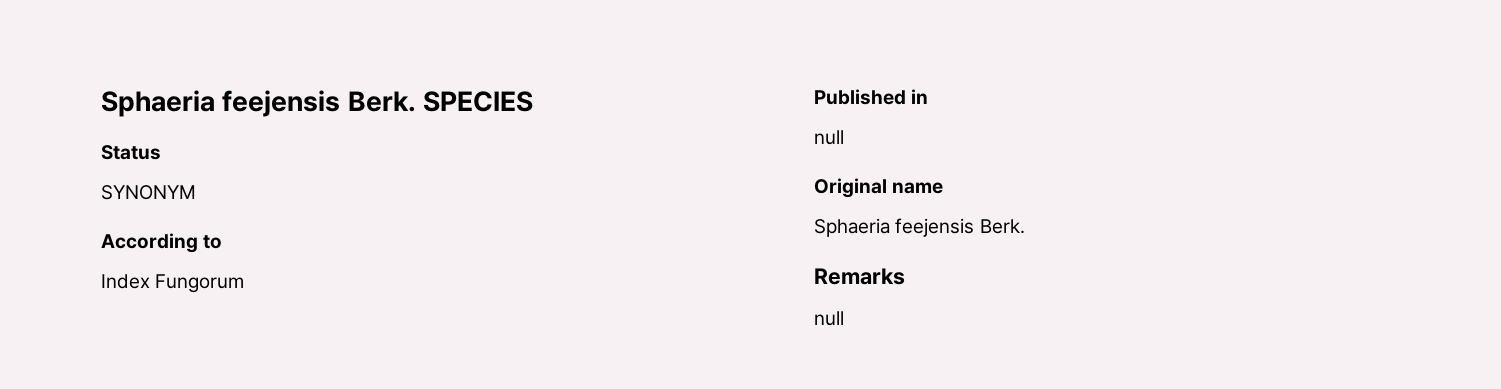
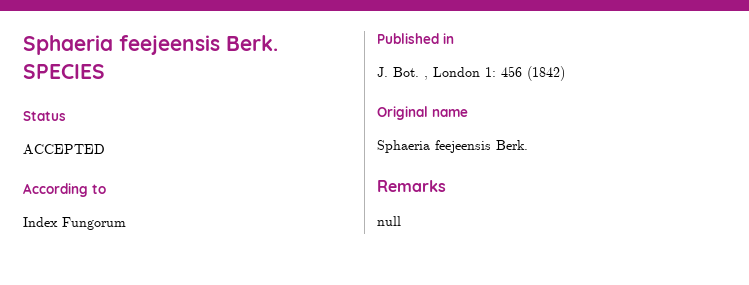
[101,90,341,117] Sphaeria feejensis -> [23,35,220,55] Sphaeria feejeensis
[101,185,196,200] SYNONYM -> [23,144,105,155] ACCEPTED
[814,130,844,145] null -> [377,66,565,81] J. Bot. , London 1: 456 (1842)
[895,218,975,237] feejensis -> [435,140,491,153] feejeensis

